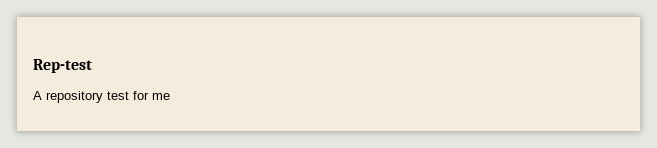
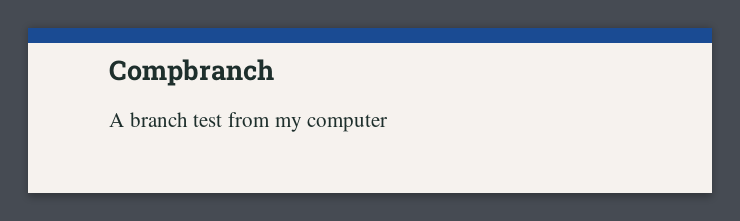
[33,59,92,73] Rep-test -> [109,59,274,86] Compbranch
[46,91,170,103] repository test for me -> [129,112,389,132] branch test from my computer

